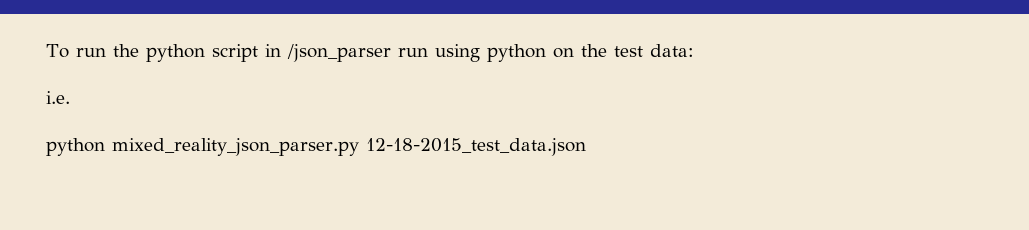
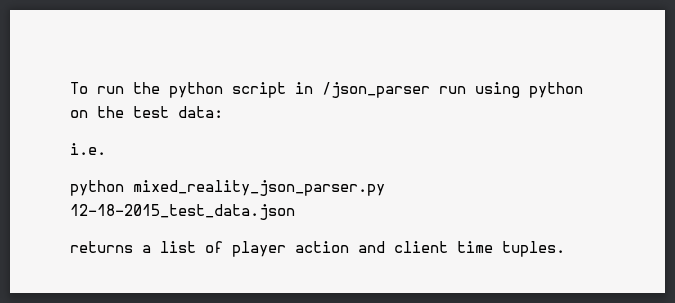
(586, 147) none -> [70,241,565,257] // returns a list of player action and client time tuples.

